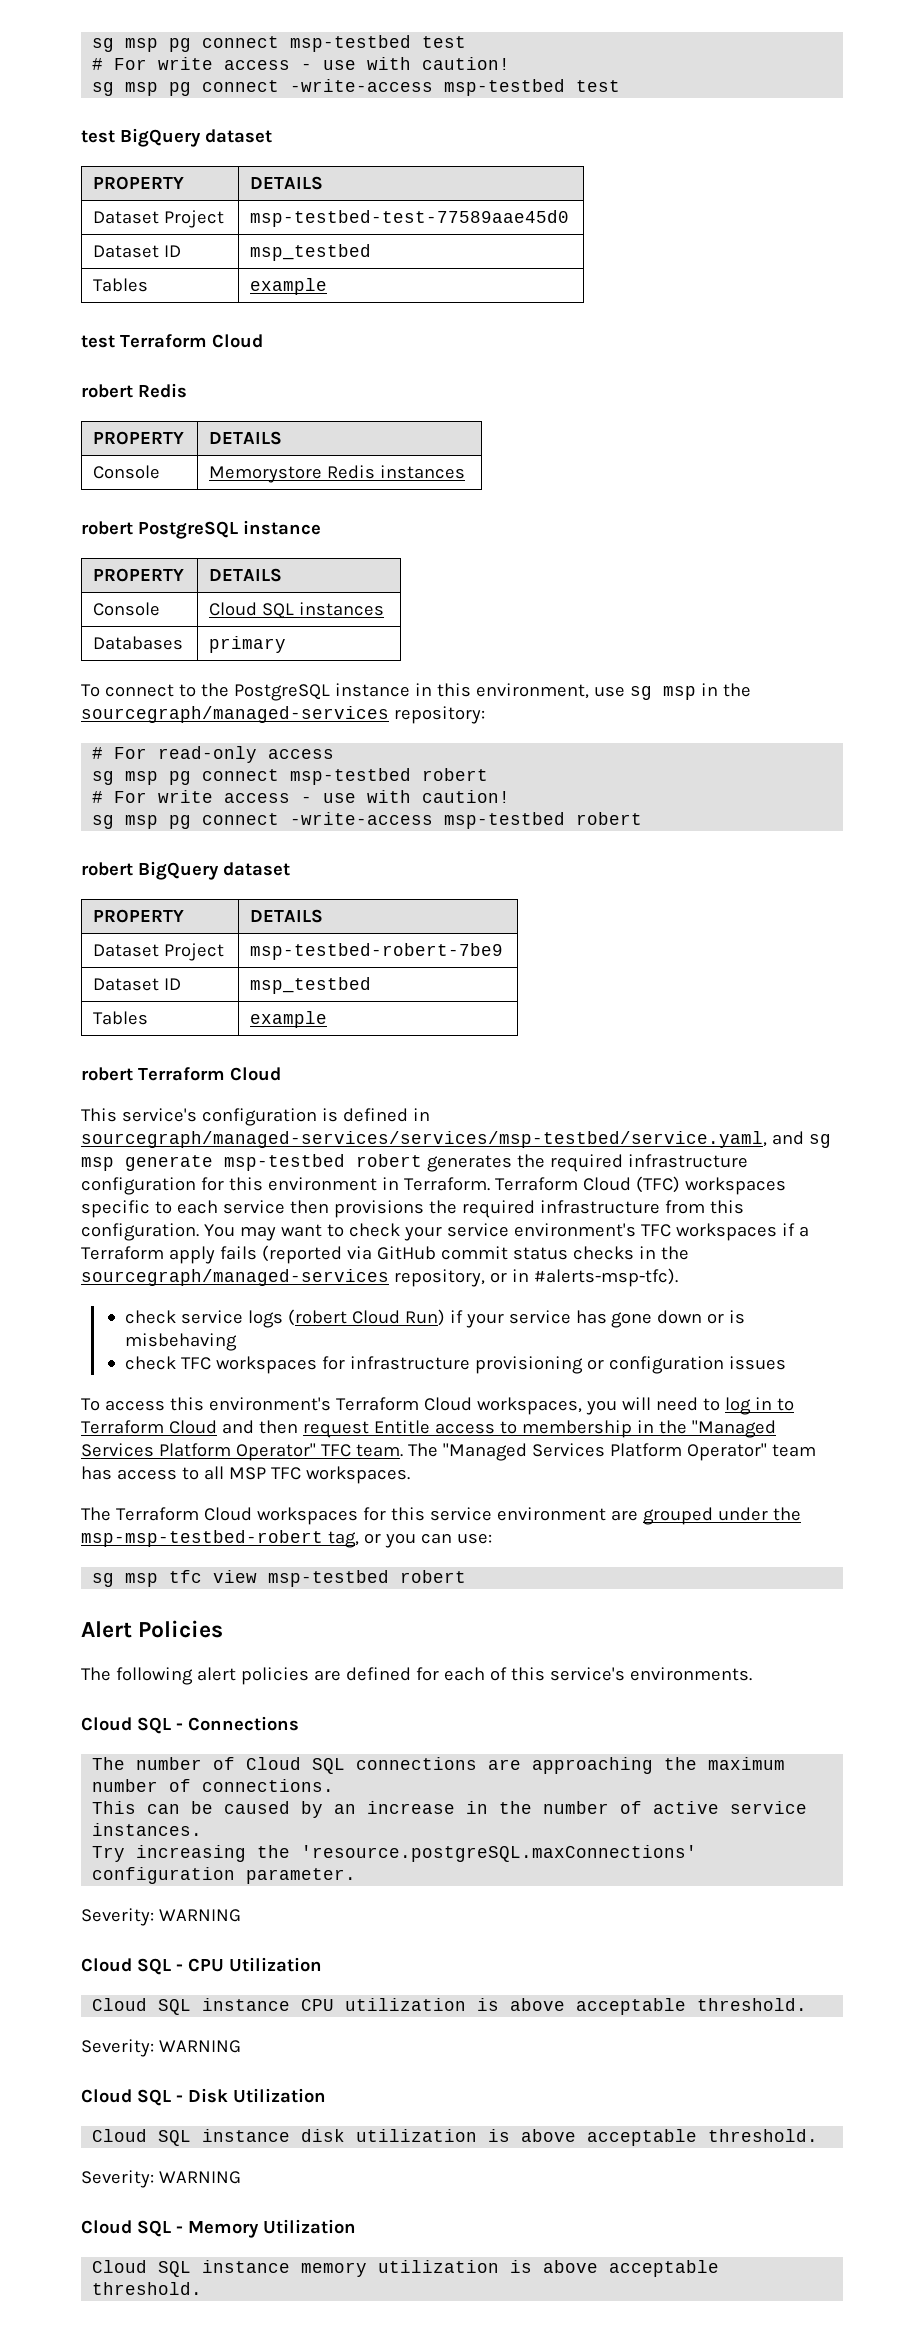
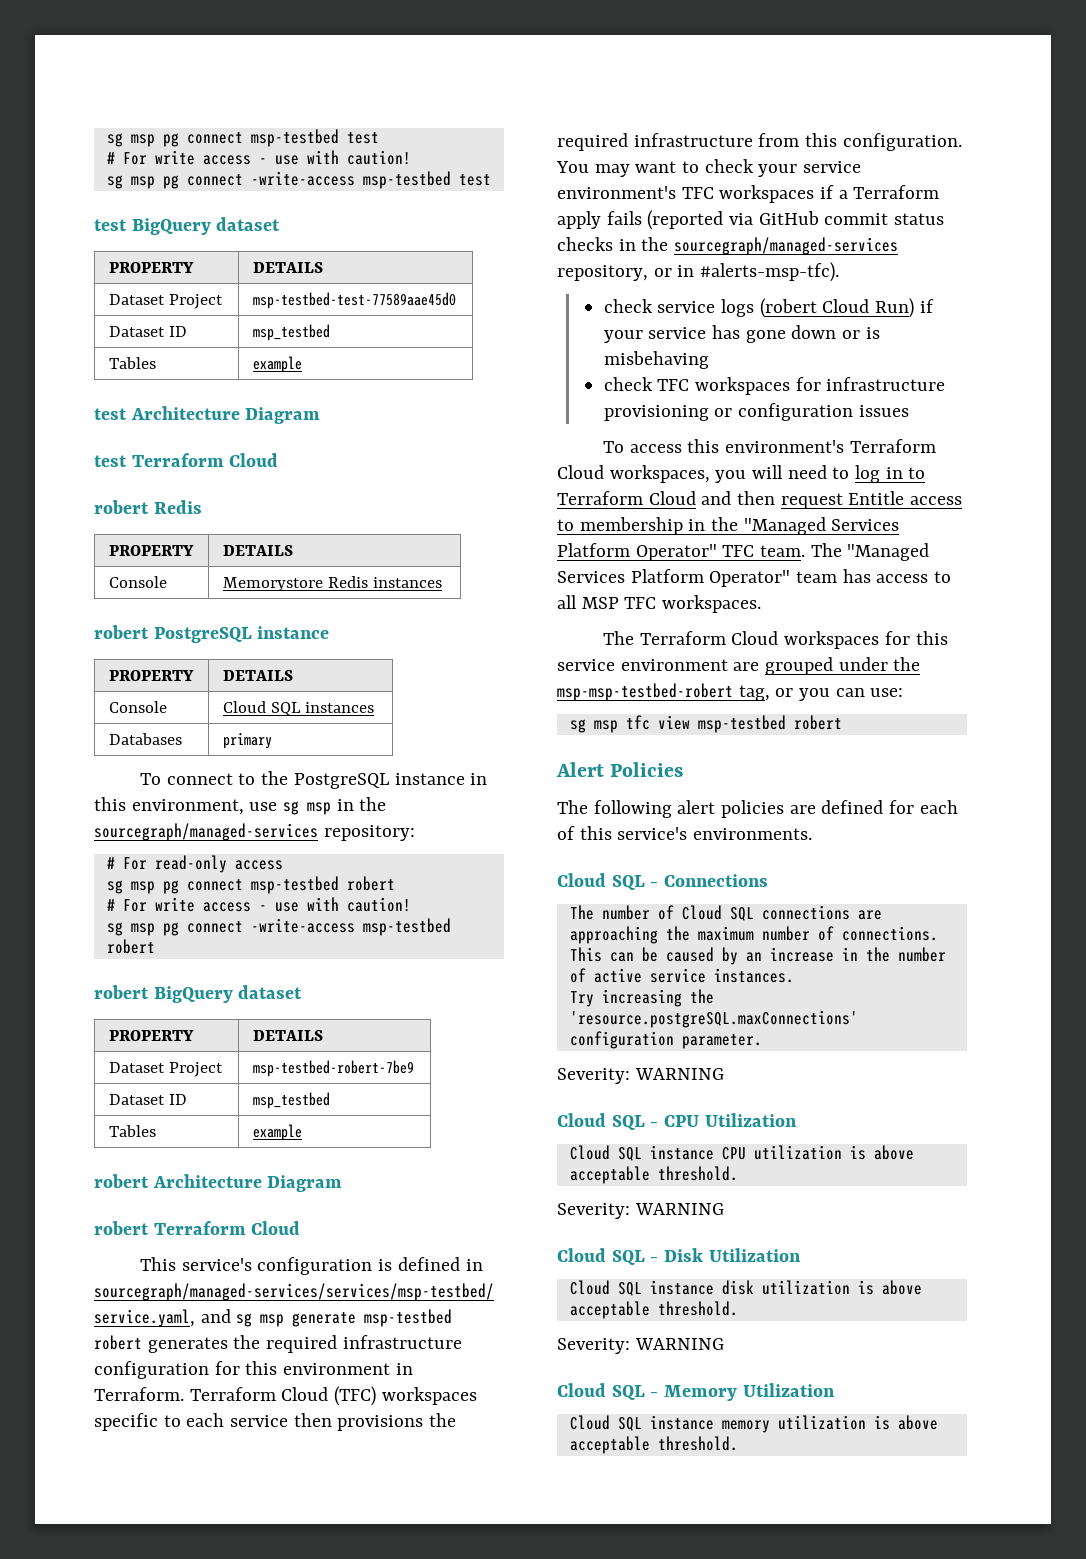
(328, 286) none -> [94,406,321,424] // test Architecture Diagram
(328, 1019) none -> [94,1174,343,1192] // robert Architecture Diagram

